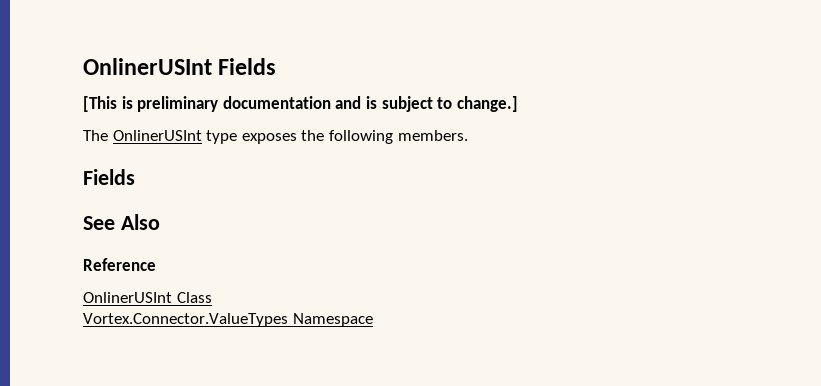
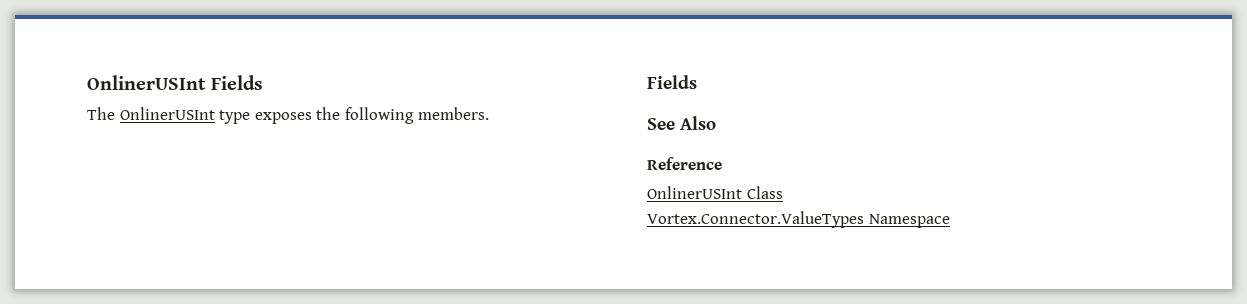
[83,96,518,112] // [This is preliminary documentation and is subject to change.] -> (264, 82) none

